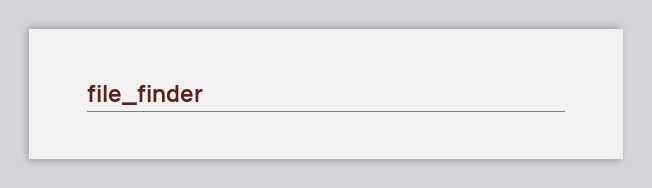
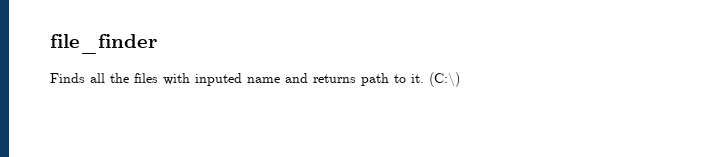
(203, 95) none -> [50,72,460,87] // Finds all the files with inputed name and returns path to it. (C:\)

